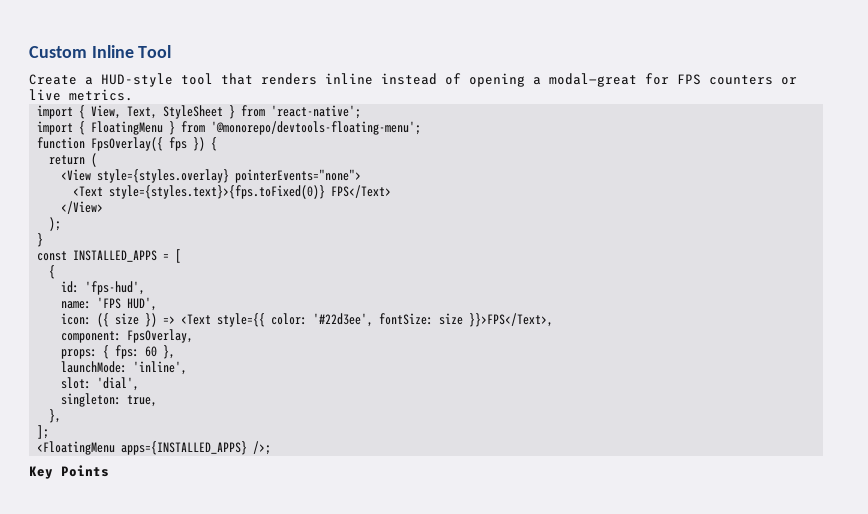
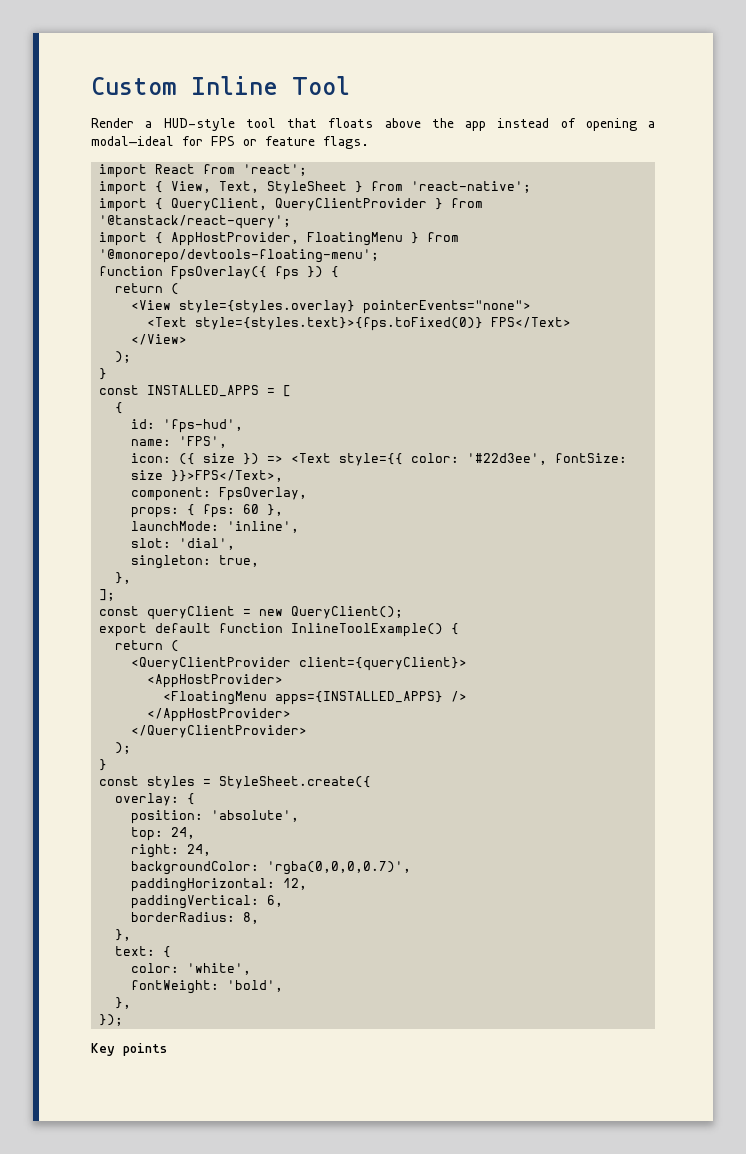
[29,74,77,85] Create -> [91,118,134,128] Render
[261,73,373,85] renders inline -> [328,118,486,131] floats above the app
[549,73,637,87] modal—great -> [91,136,174,146] modal—ideal
[709,75,797,85] [29,89,133,101] counters or live metrics. -> [243,136,369,149] [99,164,308,178] or feature flags. // import React from 'react';
(86, 128) none -> [171,198,484,211] [99,215,292,229] [99,232,300,246] QueryClient, QueryClientProvider } from '@tanstack/react-query'; // import { AppHostProvider,
[97,297,158,311] 'FPS HUD', -> [179,436,228,448] 'FPS',
[37,441,272,455] <FloatingMenu apps={INSTALLED_APPS} />; -> [99,606,404,620] [99,623,460,637] [115,640,180,652] [131,657,468,671] [147,674,284,688] [163,691,468,705] [147,708,292,722] [131,725,308,738] [115,742,132,754] [99,759,108,771] [99,776,372,789] [115,793,196,806] [131,810,300,824] [131,827,196,841] [131,844,212,858] [131,861,412,875] [131,878,308,892] [131,895,284,909] [131,912,260,924] [115,929,132,941] [115,946,172,958] [131,963,252,975] [131,980,284,994] [115,997,132,1009] [99,1014,124,1026] const queryClient = new QueryClient(); // export default function InlineToolExample() { // return ( // <QueryClientProvider client={queryClient}> // <AppHostProvider> // <FloatingMenu apps={INSTALLED_APPS} /> // </AppHostProvider> // </QueryClientProvider> // ); // } // const styles = StyleSheet.create({ // overlay: { // position: 'absolute', // top: 24, // right: 24, // backgroundColor: 'rgba(0,0,0,0.7)', // paddingHorizontal: 12, // paddingVertical: 6, // borderRadius: 8, // }, // text: { // color: 'white', // fontWeight: 'bold', // }, // });
[61,465,109,477] Points -> [123,1043,167,1056] points

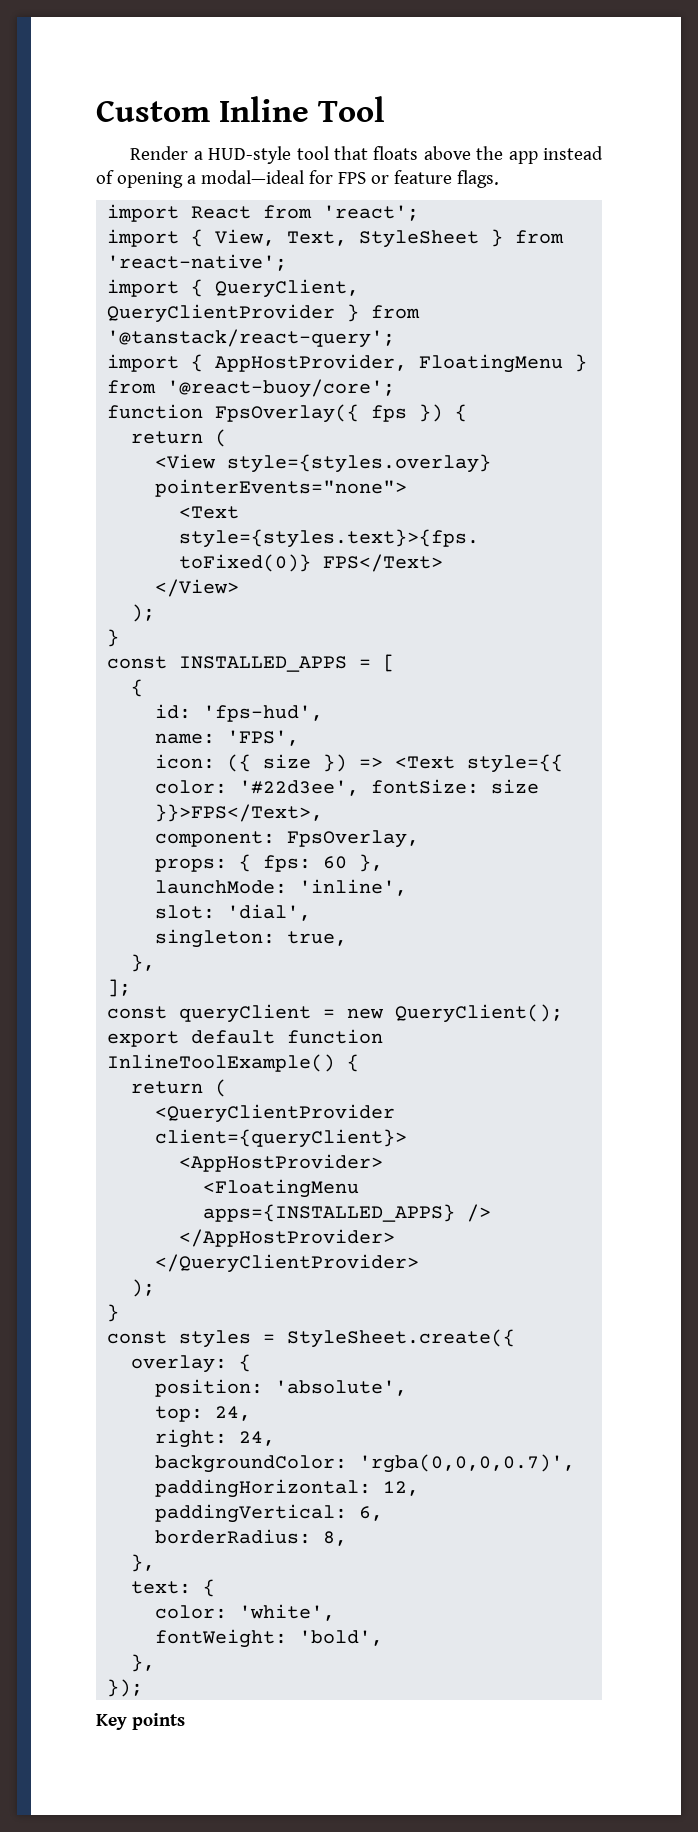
[99,249,380,263] '@monorepo/devtools-floating-menu'; -> [167,379,396,398] '@react-buoy/core';

